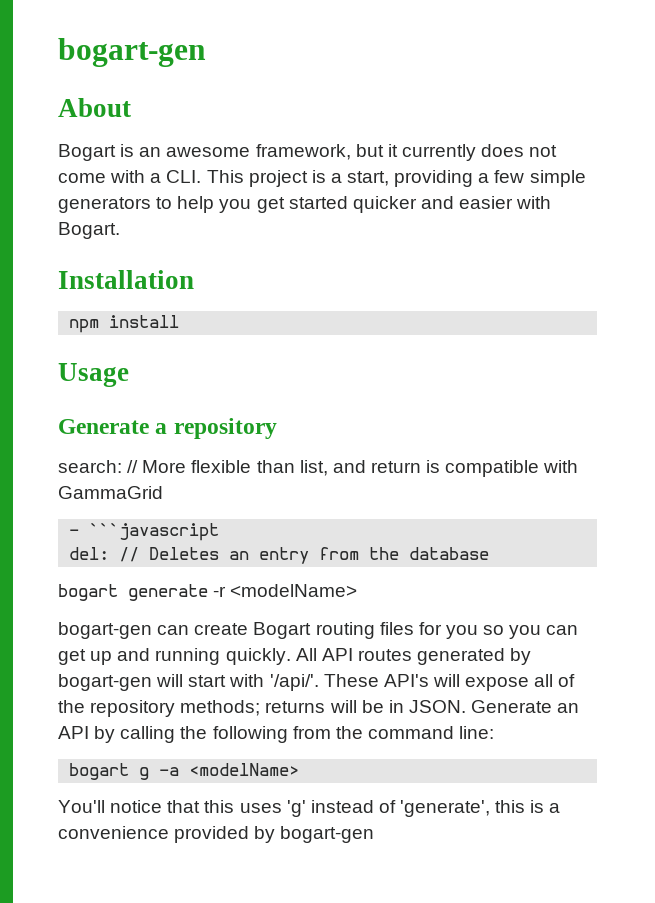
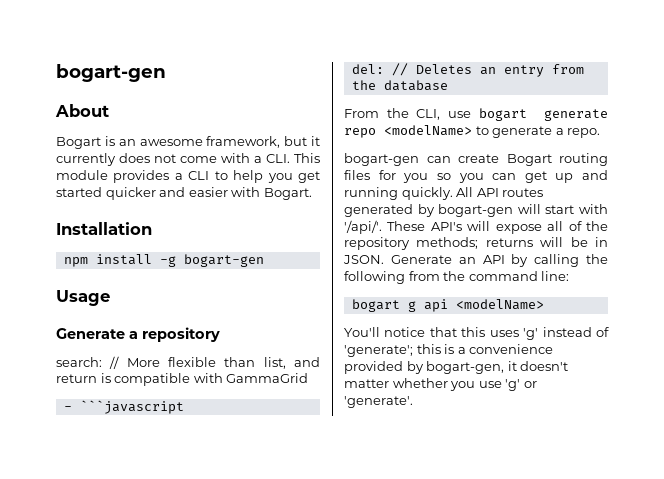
[248,170,586,187] [58,197,151,213] project is a start, providing a few simple generators -> [56,170,210,183] module provides a CLI
(180, 321) none -> [159,254,264,267] -g bogart-gen
(490, 553) none -> [344,108,471,120] From the CLI, use
[213,584,358,597] -r <modelName> -> [344,125,601,138] repo <modelName> to generate a repo.
[159,767,180,776] -a -> [423,299,448,312] api
[400,800,491,817] 'generate', -> [344,345,413,357] 'generate';
[280,826,375,843] bogart-gen -> [426,361,569,374] [344,378,537,391] [344,396,413,408] bogart-gen, it doesn't matter whether you use 'g' or 'generate'.

